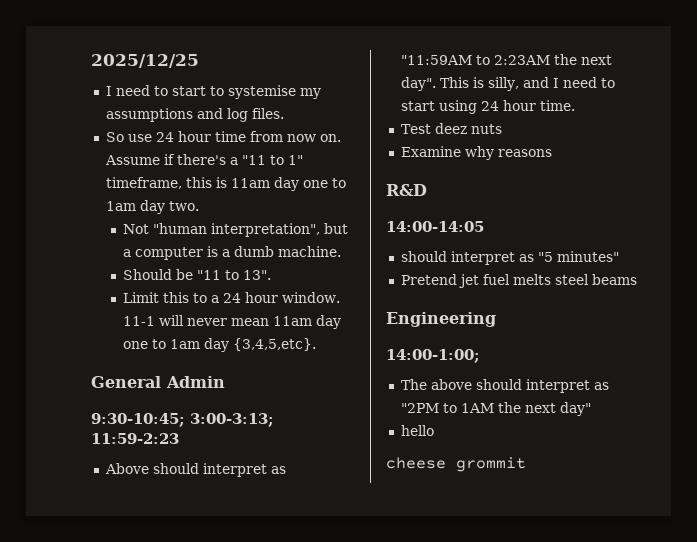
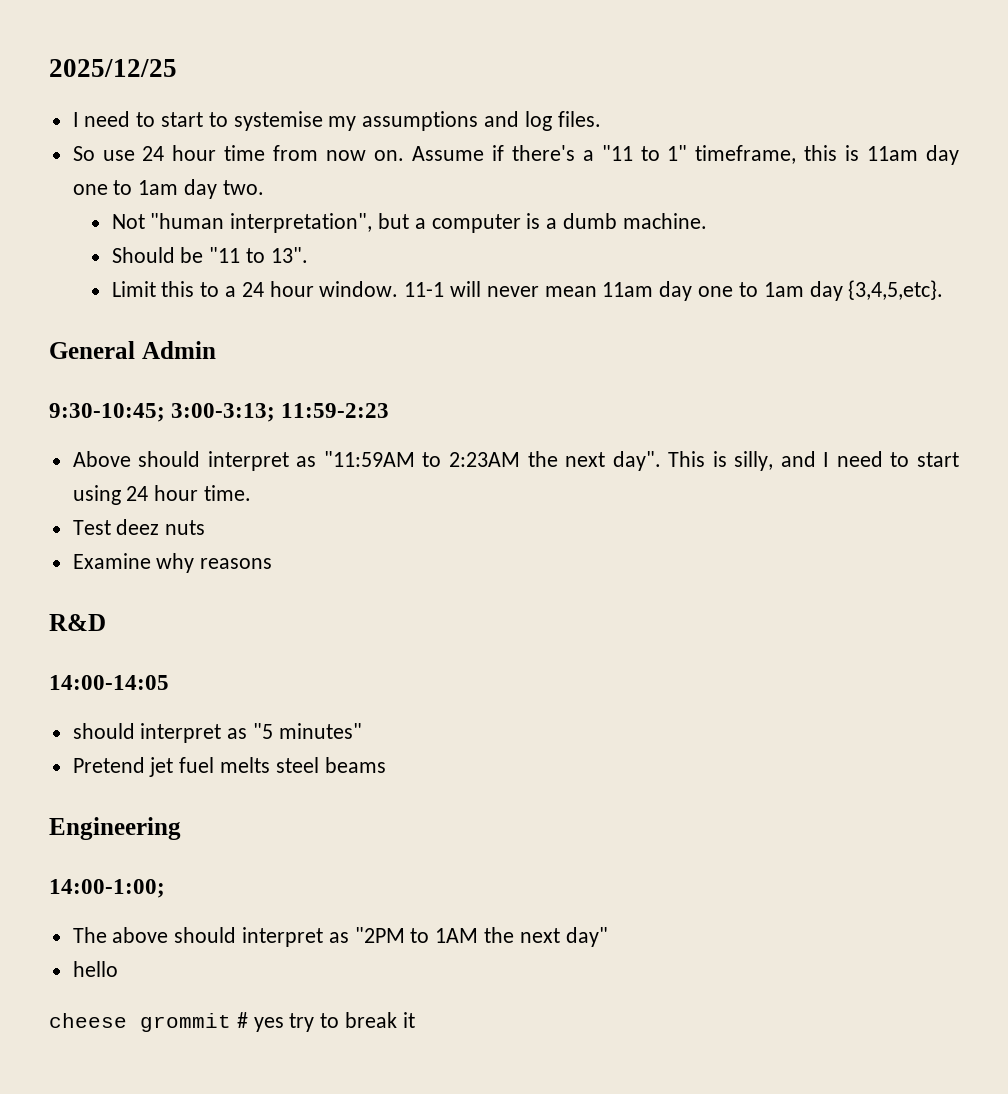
(526, 464) none -> [236,1012,415,1032] # yes try to break it

